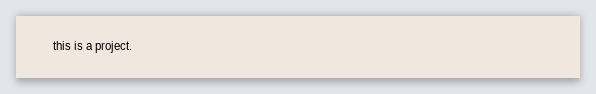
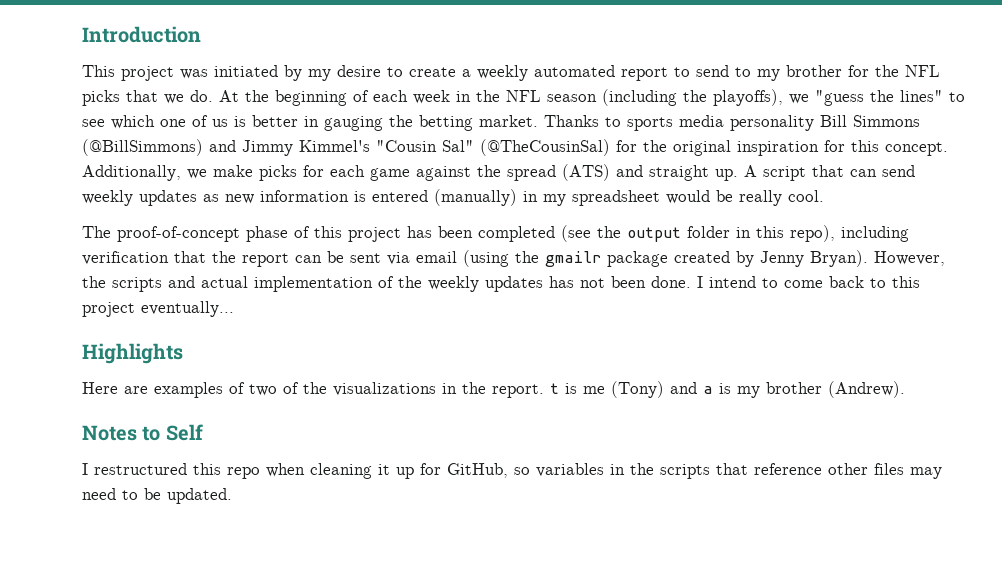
[53,41,133,53] this is a project. -> [82,26,201,43] [82,65,940,81] [82,89,965,106] [82,115,920,131] [82,139,948,156] [82,164,915,181] [82,189,824,206] [82,225,909,242] [82,250,945,267] [82,276,920,292] [82,301,234,317] [82,343,183,364] [82,381,905,398] [82,424,203,441] [82,463,942,479] [82,488,232,504] Introduction // This project was initiated by my desire to create a weekly automated report to send to my brother for the NFL picks that we do. At the beginning of each week in the NFL season (including the playoffs), we "guess the lines" to see which one of us is better in gauging the betting market. Thanks to sports media personality Bill Simmons (@BillSimmons) and Jimmy Kimmel's "Cousin Sal" (@TheCousinSal) for the original inspiration for this concept. Additionally, we make picks for each game against the spread (ATS) and straight up. A script that can send weekly updates as new information is entered (manually) in my spreadsheet would be really cool. // The proof-of-concept phase of this project has been completed (see the output folder in this repo), including verification that the report can be sent via email (using the gmailr package created by Jenny Bryan). However, the scripts and actual implementation of the weekly updates has not been done. I intend to come back to this project eventually... // Highlights // Here are examples of two of the visualizations in the report. t is me (Tony) and a is my brother (Andrew). // Notes to Self // I restructured this repo when cleaning it up for GitHub, so variables in the scripts that reference other files may need to be updated.

